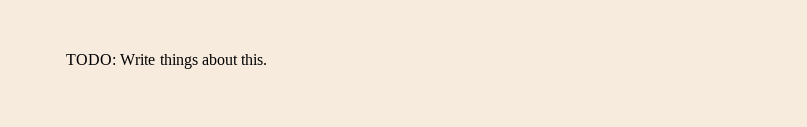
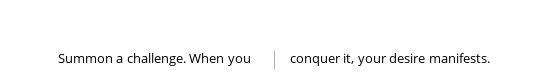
[66,54,268,69] TODO: Write things about this. -> [58,53,490,66] Summon a challenge. When you conquer it, your desire manifests.

